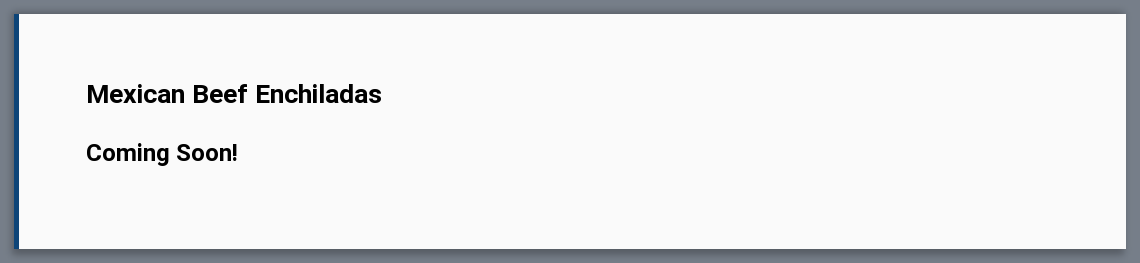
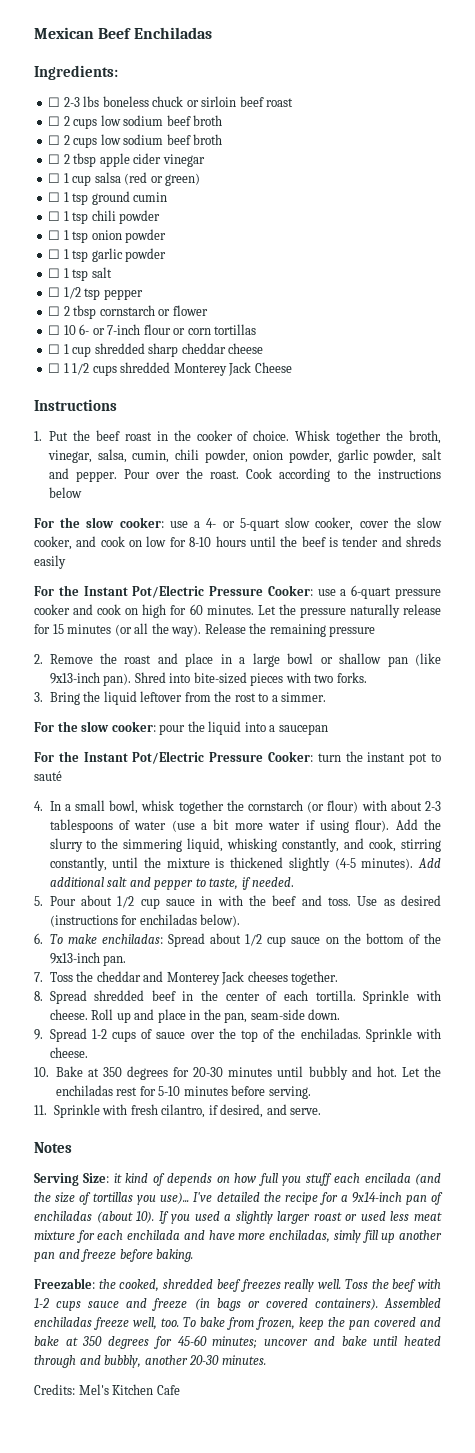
[86,143,239,166] Coming Soon! -> [34,65,118,80] [48,96,294,107] [48,115,223,129] [48,134,223,148] [48,153,205,167] [48,172,201,186] [48,191,168,205] [48,210,161,224] [48,229,167,243] [48,248,167,262] [48,267,112,281] [48,287,143,300] [48,305,208,319] [48,324,257,335] [48,343,264,357] [48,362,292,376] [34,399,117,411] [34,430,442,444] [48,449,442,463] [49,468,441,482] [49,487,83,498] [34,517,442,531] [34,536,441,550] [34,555,66,569] [34,585,441,599] [34,604,441,618] [34,623,376,637] [34,653,441,667] [49,672,367,686] [34,691,327,705] [34,721,328,735] [34,751,442,765] [34,771,62,781] [34,800,441,814] [49,819,441,833] [49,838,442,852] [49,857,442,871] [49,877,295,890] [34,895,442,909] [49,914,241,927] [34,933,441,947] [49,952,127,966] [34,971,339,985] [34,990,441,1004] [49,1009,341,1023] [34,1028,441,1042] [49,1047,88,1058] [34,1066,441,1080] [55,1085,311,1099] [34,1104,322,1118] [34,1142,72,1153] [34,1173,441,1186] [34,1192,443,1205] [34,1211,443,1224] [34,1230,443,1243] [34,1249,194,1262] [34,1278,442,1292] [34,1298,441,1311] [34,1317,441,1330] [34,1335,442,1349] [34,1355,266,1368] [34,1384,180,1395] Ingredients: // ☐ 2-3 lbs boneless chuck or sirloin beef roast // ☐ 2 cups low sodium beef broth // ☐ 2 cups low sodium beef broth // ☐ 2 tbsp apple cider vinegar // ☐ 1 cup salsa (red or green) // ☐ 1 tsp ground cumin // ☐ 1 tsp chili powder // ☐ 1 tsp onion powder // ☐ 1 tsp garlic powder // ☐ 1 tsp salt // ☐ 1/2 tsp pepper // ☐ 2 tbsp cornstarch or flower // ☐ 10 6- or 7-inch flour or corn tortillas // ☐ 1 cup shredded sharp cheddar cheese // ☐ 1 1/2 cups shredded Monterey Jack Cheese // Instructions // 1. Put the beef roast in the cooker of choice. Whisk together the broth, vinegar, salsa, cumin, chili powder, onion powder, garlic powder, salt and pepper. Pour over the roast. Cook according to the instructions below // For the slow cooker: use a 4- or 5-quart slow cooker, cover the slow cooker, and cook on low for 8-10 hours until the beef is tender and shreds easily // For the Instant Pot/Electric Pressure Cooker: use a 6-quart pressure cooker and cook on high for 60 minutes. Let the pressure naturally release for 15 minutes (or all the way). Release the remaining pressure // 2. Remove the roast and place in a large bowl or shallow pan (like 9x13-inch pan). Shred into bite-sized pieces with two forks. // 3. Bring the liquid leftover from the rost to a simmer. // For the slow cooker: pour the liquid into a saucepan // For the Instant Pot/Electric Pressure Cooker: turn the instant pot to sauté // 4. In a small bowl, whisk together the cornstarch (or flour) with about 2-3 tablespoons of water (use a bit more water if using flour). Add the slurry to the simmering liquid, whisking constantly, and cook, stirring constantly, until the mixture is thickened slightly (4-5 minutes). Add additional salt and pepper to taste, if needed. // 5. Pour about 1/2 cup sauce in with the beef and toss. Use as desired (instructions for enchiladas below). // 6. To make enchiladas: Spread about 1/2 cup sauce on the bottom of the 9x13-inch pan. // 7. Toss the cheddar and Monterey Jack cheeses together. // 8. Spread shredded beef in the center of each tortilla. Sprinkle with cheese. Roll up and place in the pan, seam-side down. // 9. Spread 1-2 cups of sauce over the top of the enchiladas. Sprinkle with cheese. // 10. Bake at 350 degrees for 20-30 minutes until bubbly and hot. Let the enchiladas rest for 5-10 minutes before serving. // 11. Sprinkle with fresh cilantro, if desired, and serve. // Notes // Serving Size: it kind of depends on how full you stuff each encilada (and the size of tortillas you use)... I've detailed the recipe for a 9x14-inch pan of enchiladas (about 10). If you used a slightly larger roast or used less meat mixture for each enchilada and have more enchiladas, simly fill up another pan and freeze before baking. // Freezable: the cooked, shredded beef freezes really well. Toss the beef with 1-2 cups sauce and freeze (in bags or covered containers). Assembled enchiladas freeze well, too. To bake from frozen, keep the pan covered and bake at 350 degrees for 45-60 minutes; uncover and bake until heated through and bubbly, another 20-30 minutes. // Credits: Mel's Kitchen Cafe

